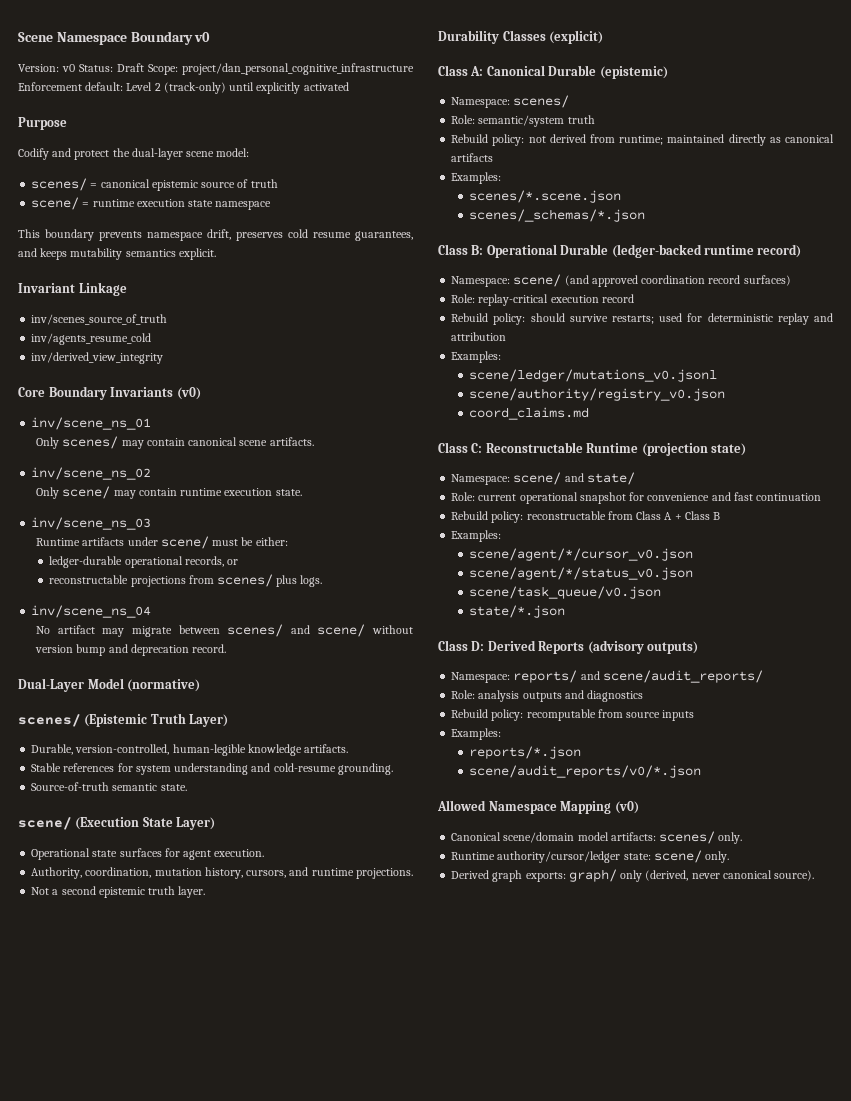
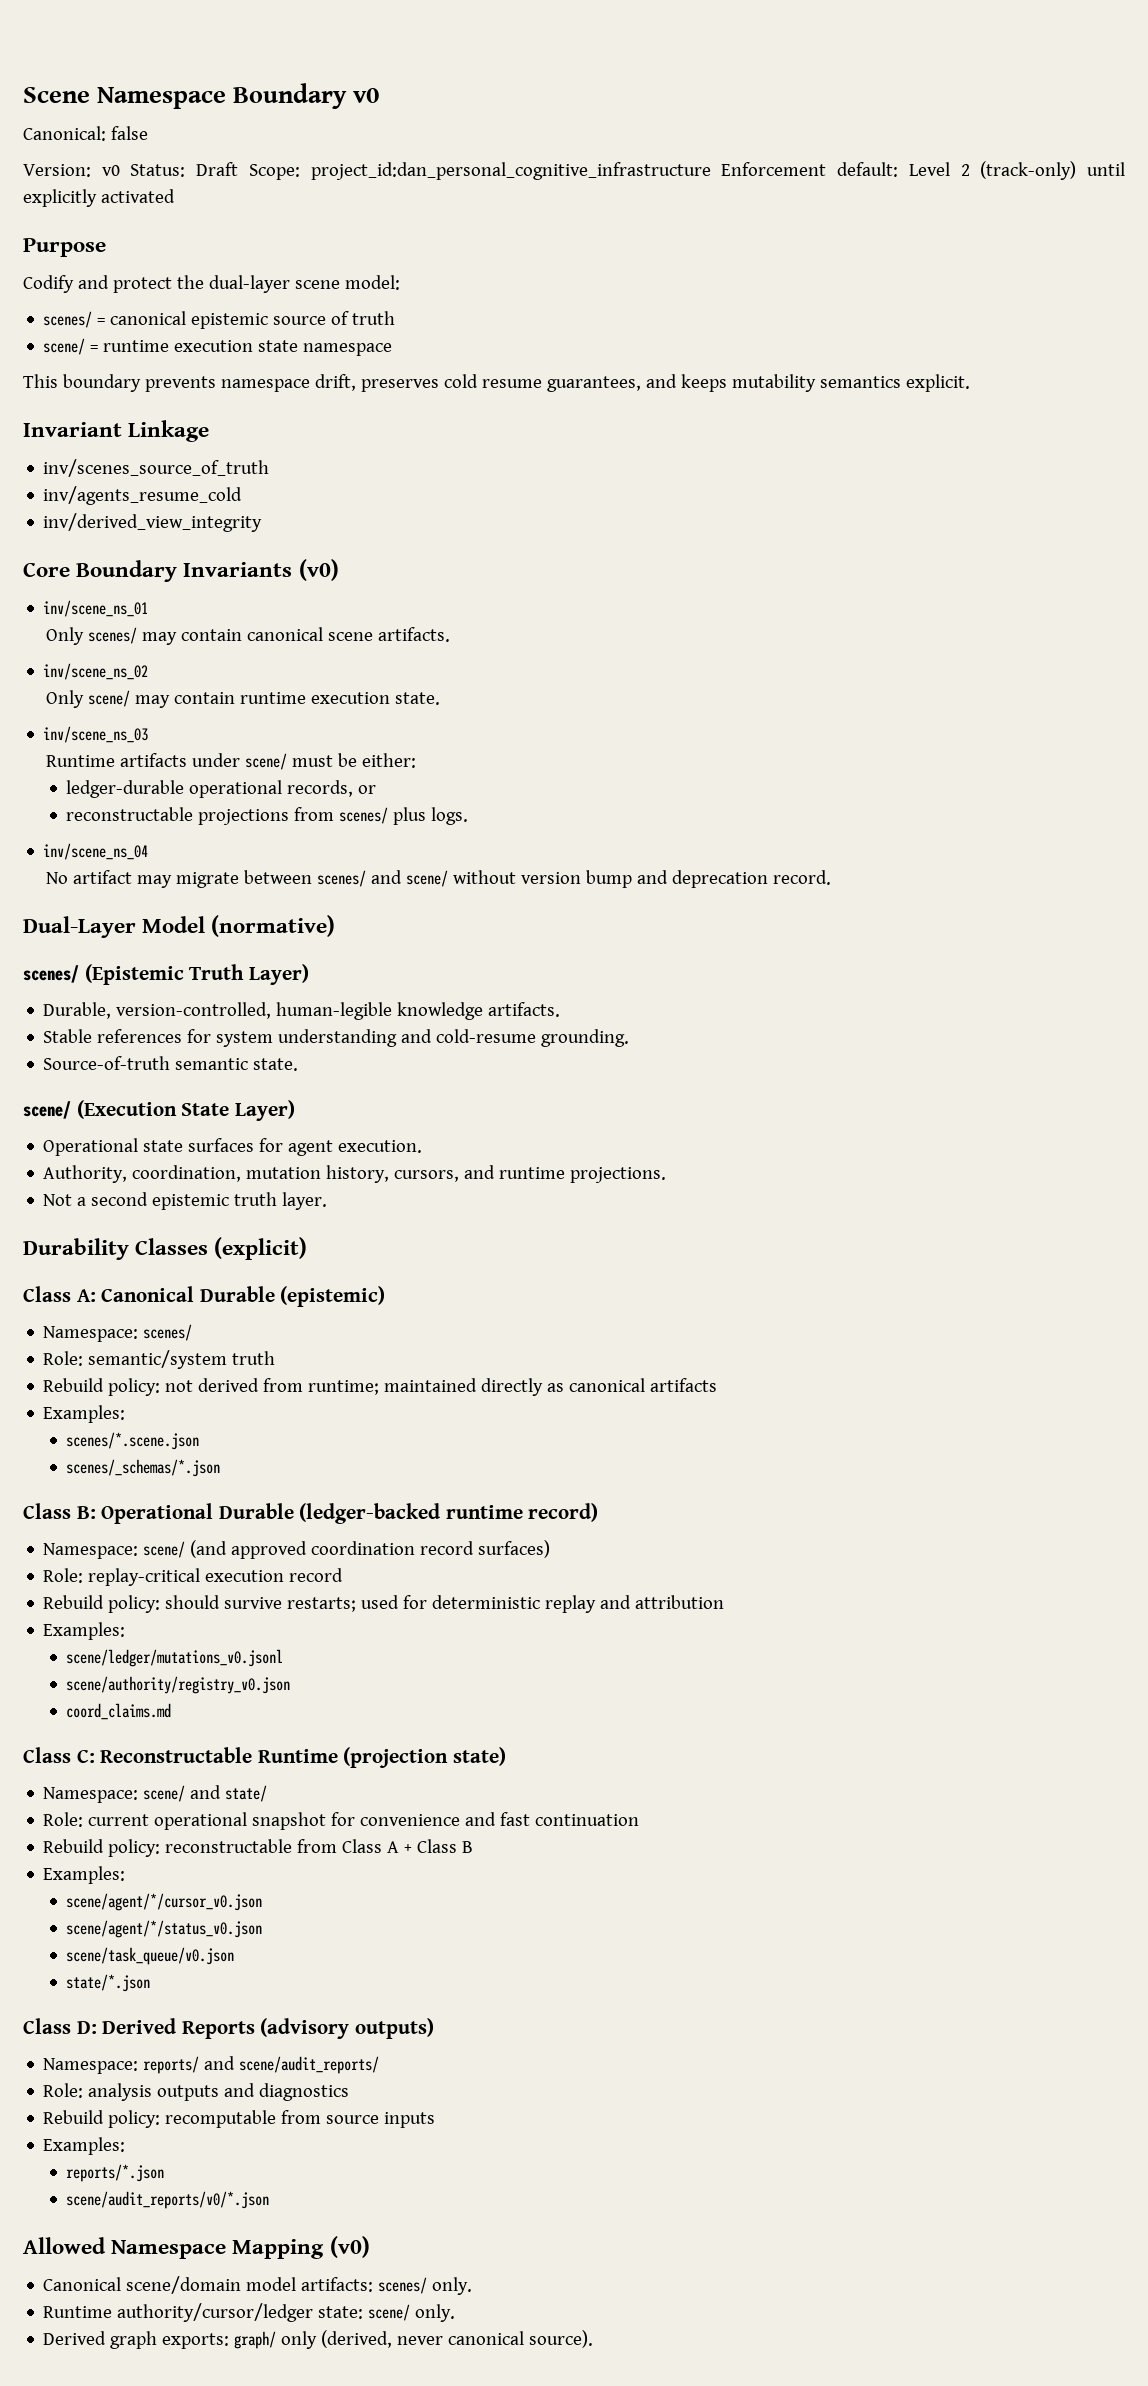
(211, 37) none -> [23,126,148,141] // Canonical: false
[182,63,414,75] project/dan_personal_cognitive_infrastructure -> [310,162,711,180] project_id:dan_personal_cognitive_infrastructure

